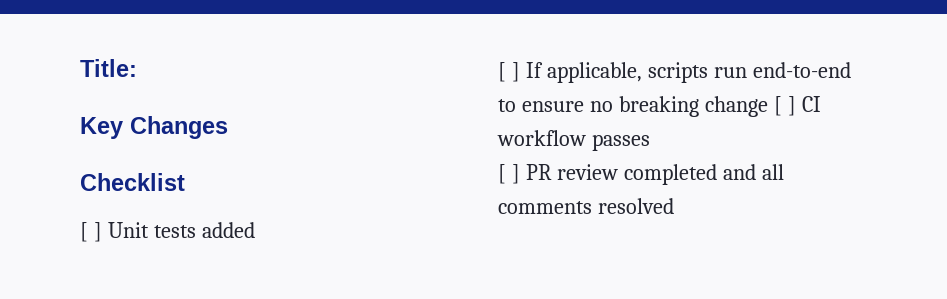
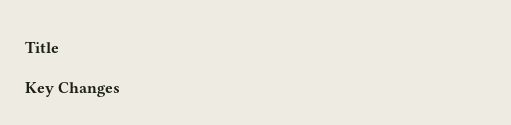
[80,59,137,77] Title: -> [25,41,59,53] Title
[80,173,185,191] [80,222,255,242] [498,62,851,83] [498,96,821,117] [497,130,650,151] [498,164,784,185] [498,198,674,214] // Checklist // [ ] Unit tests added // [ ] If applicable, scripts run end-to-end to ensure no breaking change [ ] CI workflow passes // [ ] PR review completed and all comments resolved -> (121, 89) none

